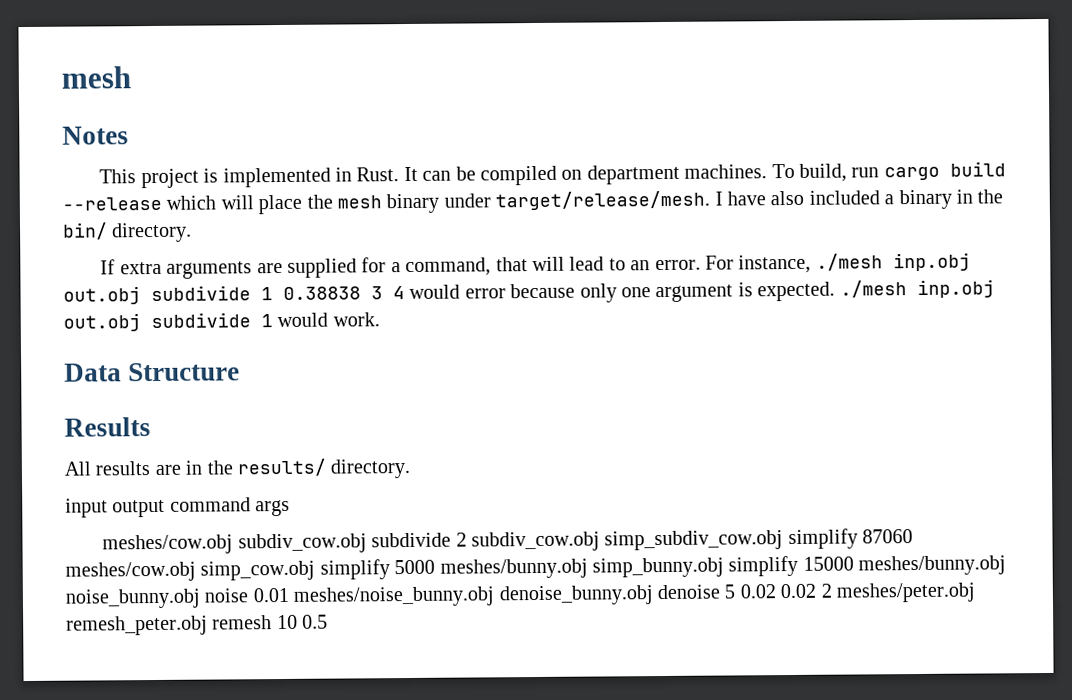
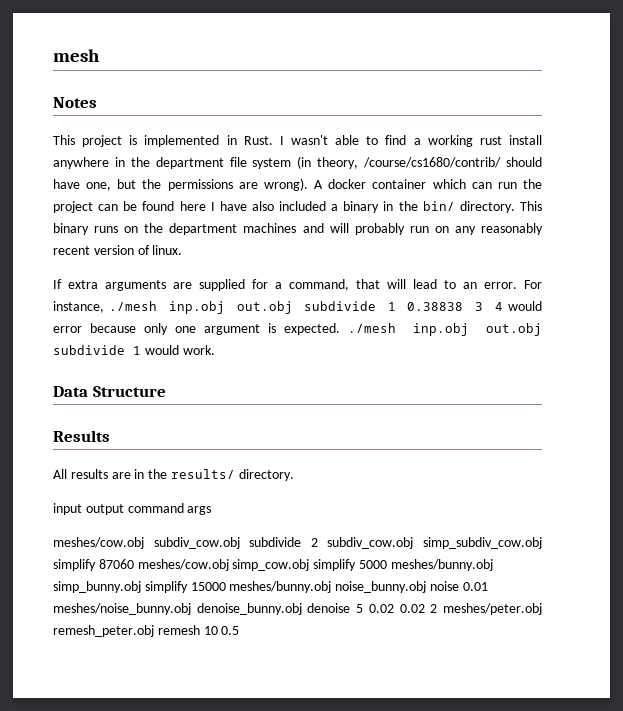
[403,161,1006,186] [62,190,711,215] It can be compiled on department machines. To build, run cargo build --release which will place the mesh binary under target/release/mesh. -> [279,135,543,147] [53,156,542,169] [53,178,542,191] [53,201,206,213] I wasn't able to find a working rust install anywhere in the department file system (in theory, /course/cs1680/contrib/ should have one, but the permissions are wrong). A docker container which can run the project can be found here
(193, 232) none -> [520,201,542,211] [53,223,543,235] [53,245,183,255] This binary runs on the department machines and will probably run on any reasonably recent version of linux.

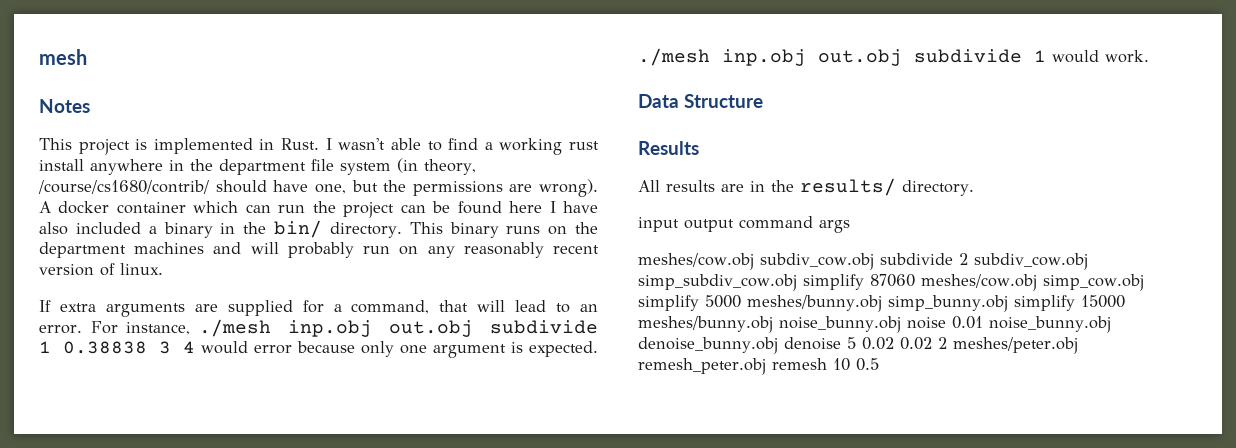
[53,603,191,615] meshes/noise_bunny.obj -> [988,316,1111,333] noise_bunny.obj

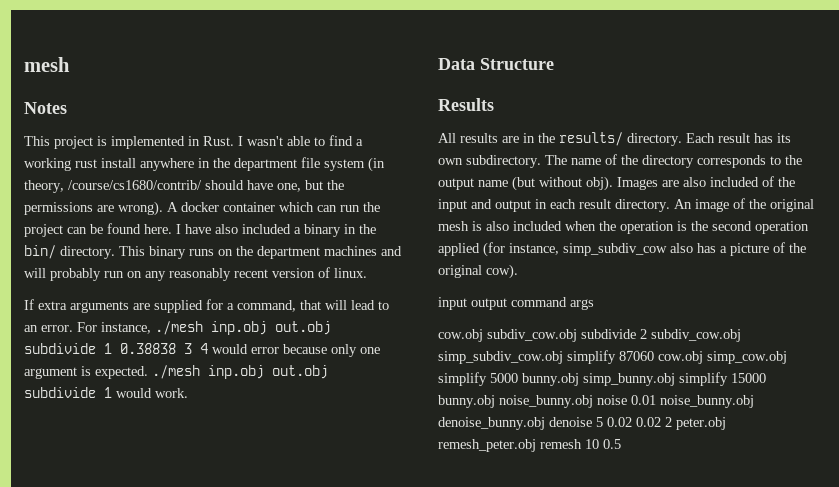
[509,201,543,213] here -> [144,224,172,234] here.
(974, 188) none -> [686,133,791,143] [438,154,802,168] [438,176,795,191] [438,198,814,212] [438,221,809,234] [438,242,806,257] [438,264,518,279] Each result has its own subdirectory. The name of the directory corresponds to the output name (but without obj). Images are also included of the input and output in each result directory. An image of the original mesh is also included when the operation is the second operation applied (for instance, simp_subdiv_cow also has a picture of the original cow).
[638,253,754,270] meshes/cow.obj -> [438,329,483,342] cow.obj
[920,274,1037,291] meshes/cow.obj -> [658,351,703,364] cow.obj
[747,295,882,312] meshes/bunny.obj -> [522,373,579,386] bunny.obj
[638,316,773,333] meshes/bunny.obj -> [438,395,495,408] bunny.obj
[952,337,1078,354] meshes/peter.obj -> [676,417,726,430] peter.obj

